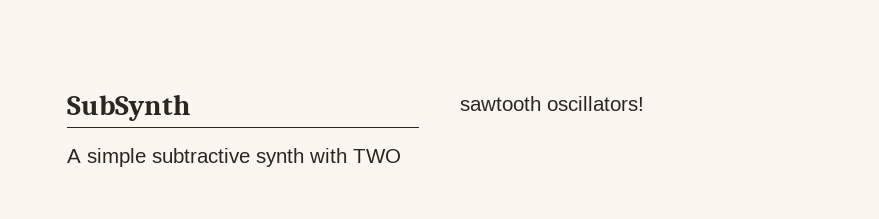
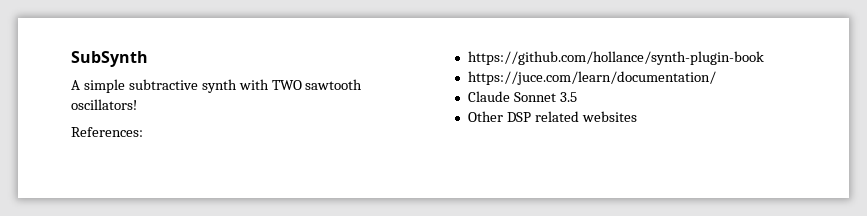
(644, 103) none -> [71,127,143,137] [467,51,764,65] [467,71,716,85] [467,91,577,102] [467,111,637,122] // References: // https://github.com/hollance/synth-plugin-book // https://juce.com/learn/documentation/ // Claude Sonnet 3.5 // Other DSP related websites

